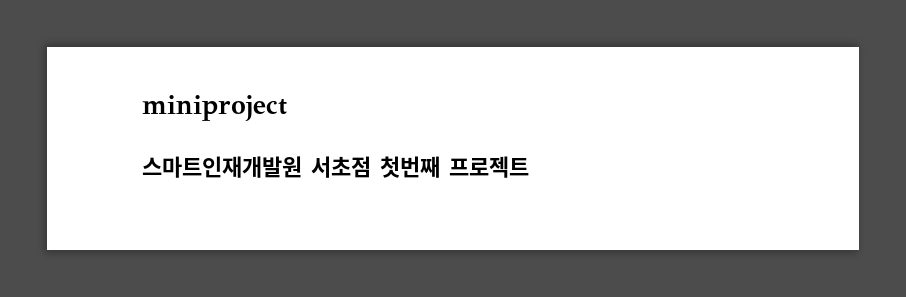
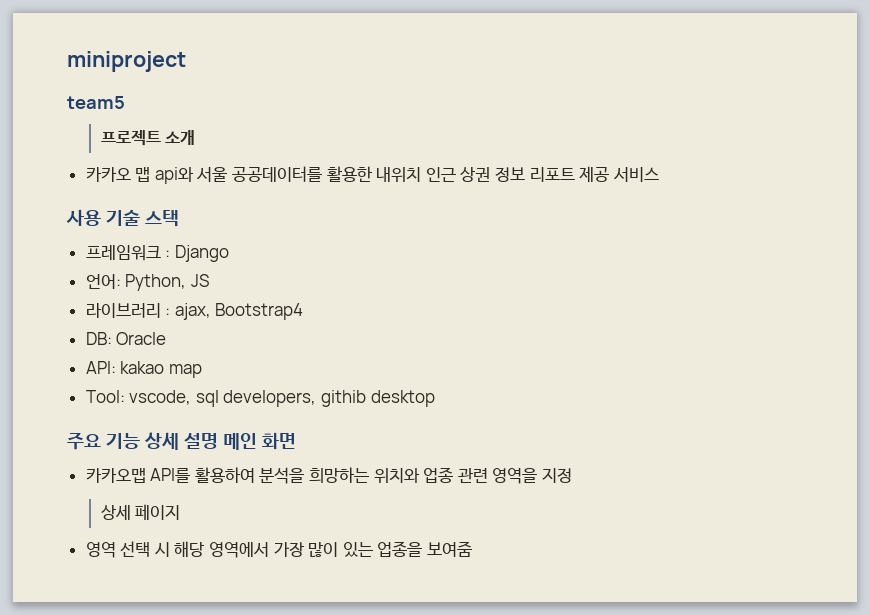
[142,156,529,178] 스마트인재개발원 서초점 첫번째 프로젝트 -> [67,96,125,109] [100,130,196,146] [85,166,659,184] [66,209,179,227] [85,244,229,262] [85,274,209,291] [85,303,304,320] [85,332,167,345] [85,361,202,378] [85,390,435,407] [67,432,296,450] [85,467,573,484] [100,504,181,520] [85,541,473,558] team5 // 프로젝트 소개 // 카카오 맵 api와 서울 공공데이터를 활용한 내위치 인근 상권 정보 리포트 제공 서비스 // 사용 기술 스택 // 프레임워크 : Django // 언어: Python, JS // 라이브러리 : ajax, Bootstrap4 // DB: Oracle // API: kakao map // Tool: vscode, sql developers, githib desktop // 주요 기능 상세 설명 메인 화면 // 카카오맵 API를 활용하여 분석을 희망하는 위치와 업종 관련 영역을 지정 // 상세 페이지 // 영역 선택 시 해당 영역에서 가장 많이 있는 업종을 보여줌

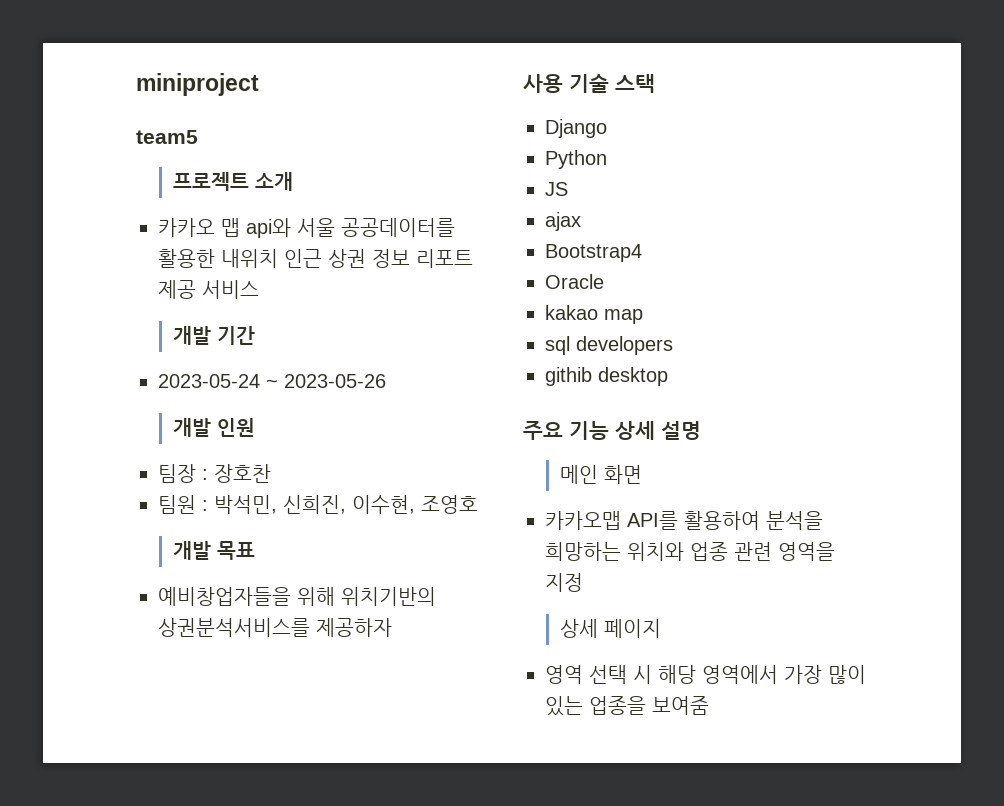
(659, 174) none -> [172,326,255,345] [158,374,386,388] [172,418,255,437] [158,464,271,483] [158,495,478,514] [172,541,255,560] [158,587,436,606] [158,618,392,637] // 개발 기간 // 2023-05-24 ~ 2023-05-26 // 개발 인원 // 팀장 : 장호찬 // 팀원 : 박석민, 신희진, 이수현, 조영호 // 개발 목표 // 예비창업자들을 위해 위치기반의 상권분석서비스를 제공하자
[85,244,171,261] 프레임워크 : -> (655, 83) none
[85,274,187,291] 언어: Python, -> [545,150,607,169] Python //
[85,303,211,320] 라이브러리 : ajax, -> [545,212,581,231] ajax //
[85,332,112,345] DB: -> (642, 253) none
[85,361,116,374] API: -> (604, 281) none
[85,390,317,407] Tool: vscode, sql developers, -> [545,336,673,355] sql developers //
(218, 441) none -> (701, 430) //

